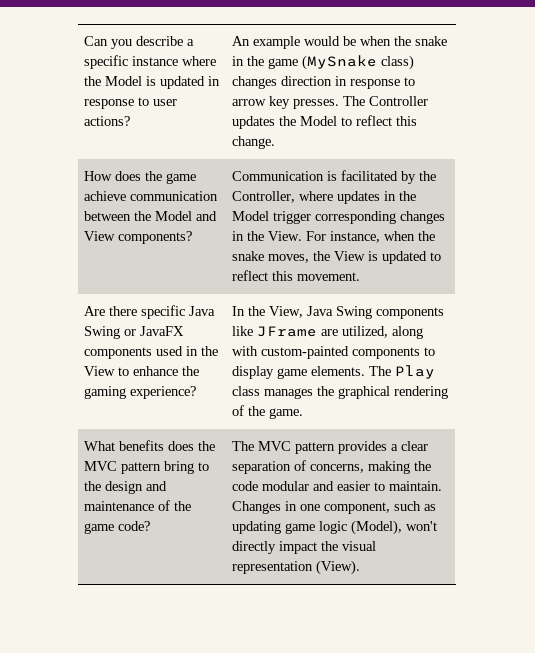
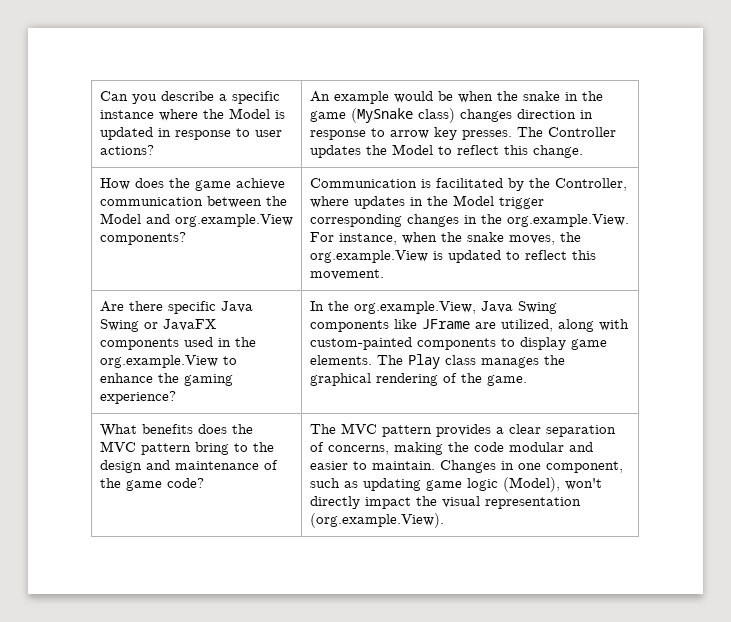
[84,231,116,241] View -> [174,214,293,227] org.example.View
[268,231,303,241] View. -> [506,214,629,227] org.example.View.
[334,251,366,261] View -> [309,250,428,263] org.example.View
[84,366,116,376] View -> [99,355,218,368] org.example.View
[269,306,304,318] View, -> [353,301,476,314] org.example.View,
[316,560,361,575] (View). -> [309,513,444,528] (org.example.View).

